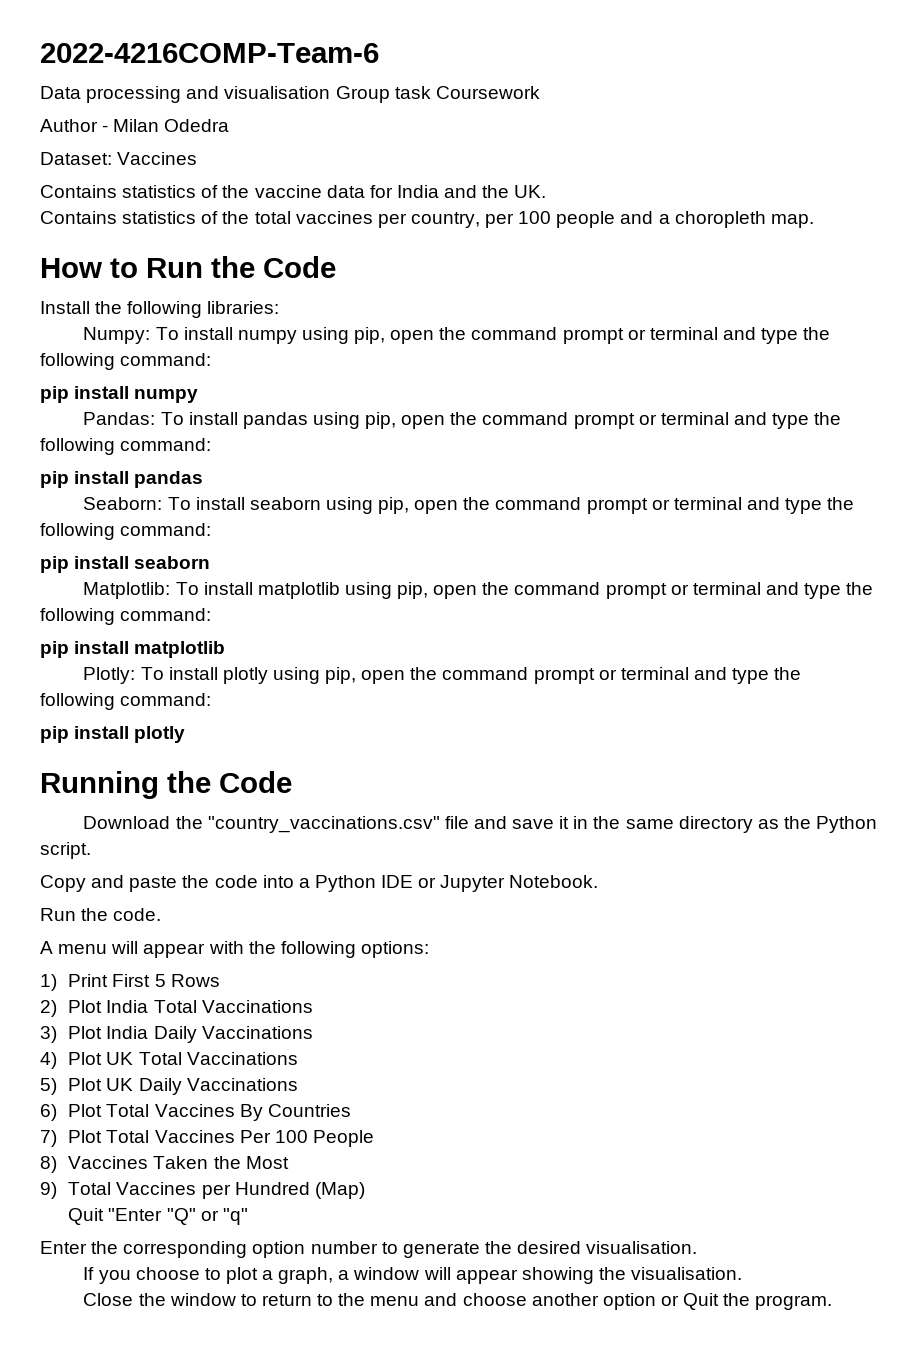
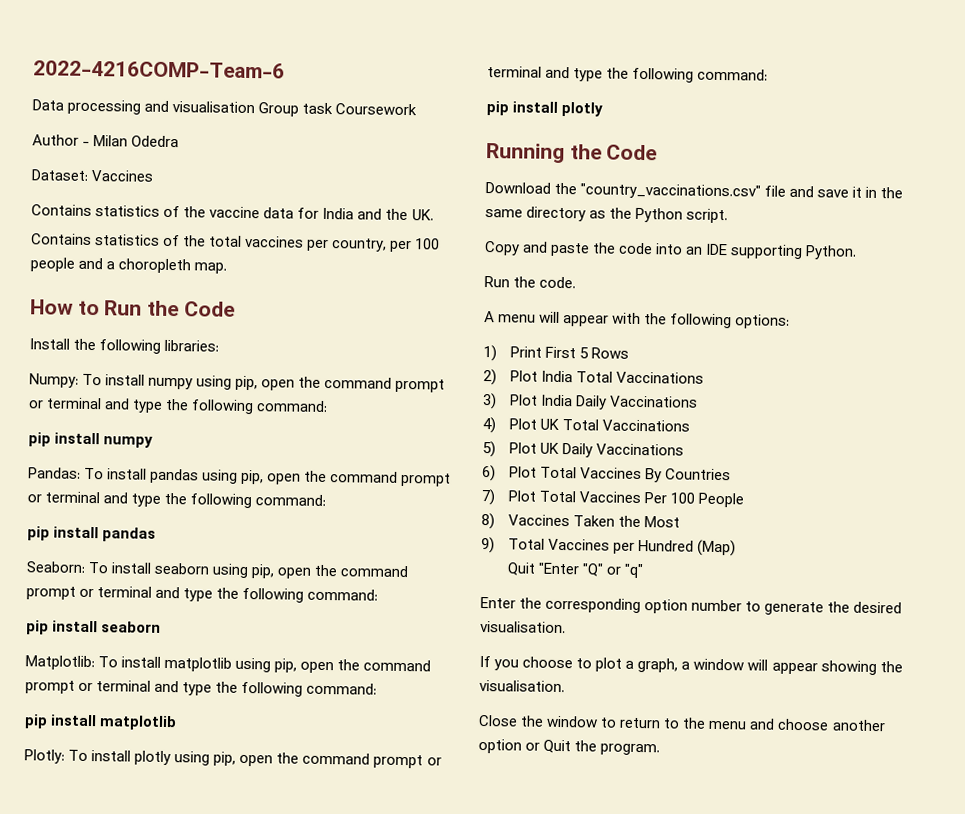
[298,875,599,892] a Python IDE or Jupyter Notebook. -> [685,243,858,260] an IDE supporting Python.

